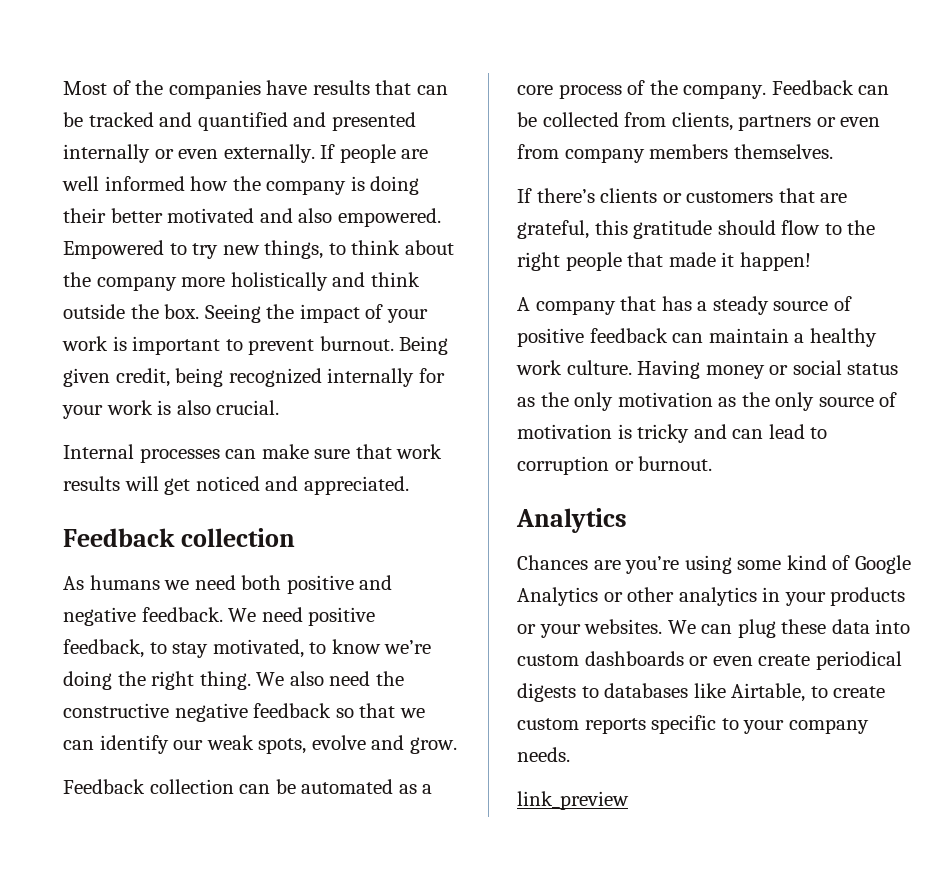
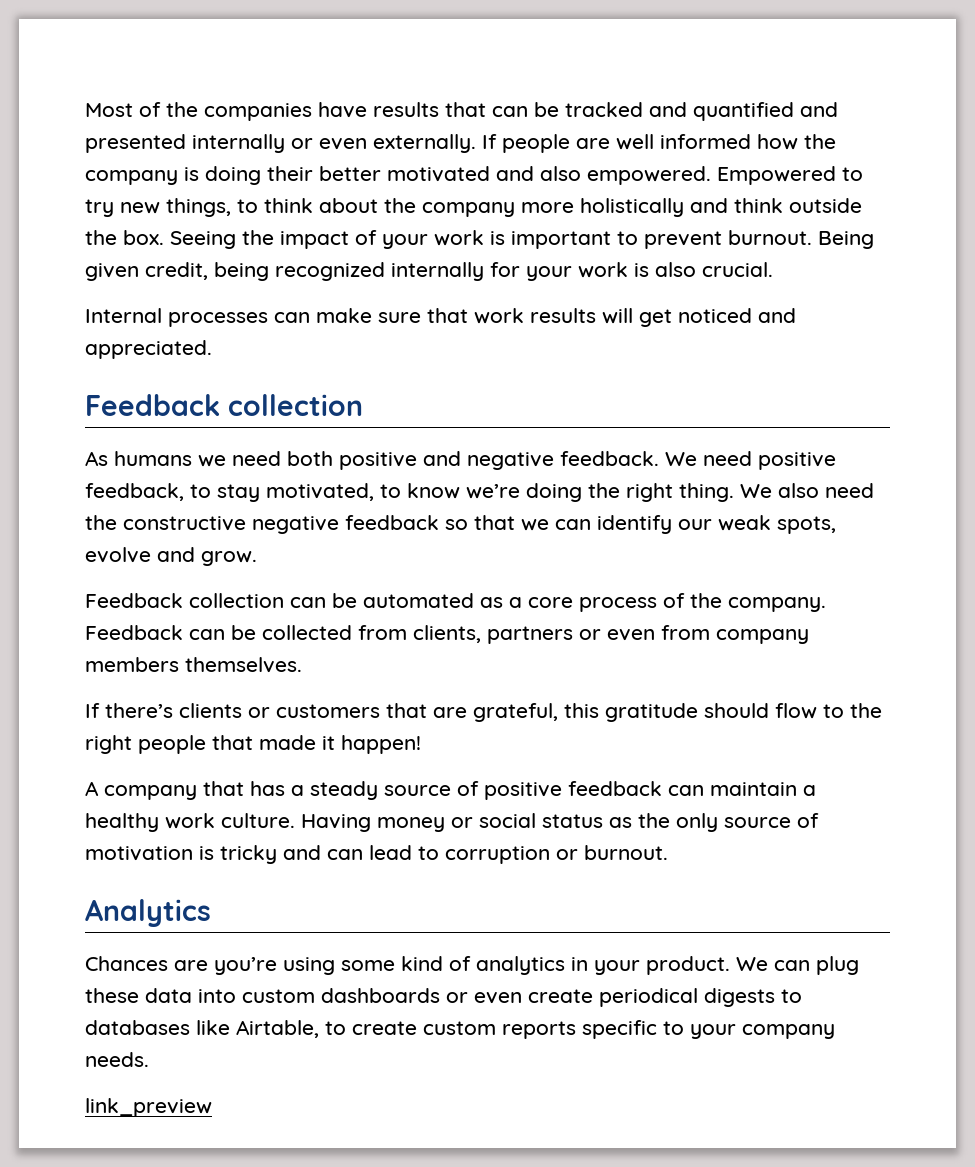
[617,392,815,411] motivation as the only -> (718, 822) none
[854,555,911,574] [517,587,906,606] [517,619,663,638] Google Analytics or other analytics in your products or your websites. -> [476,956,730,975] analytics in your product.

